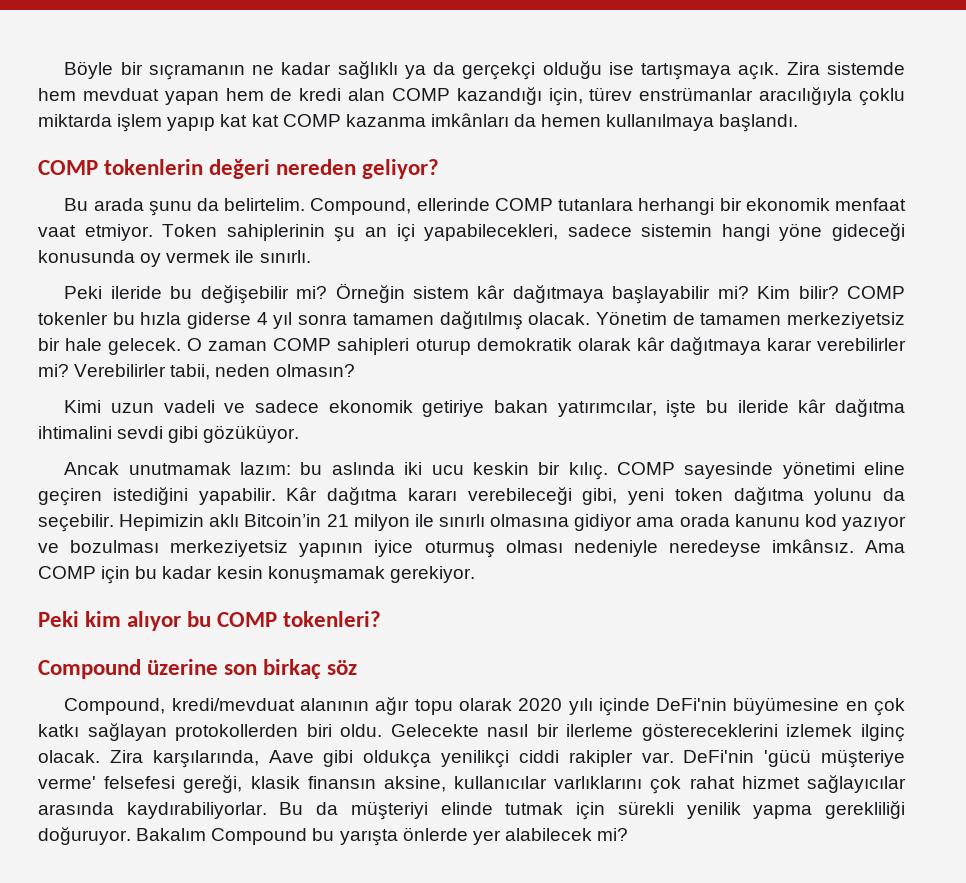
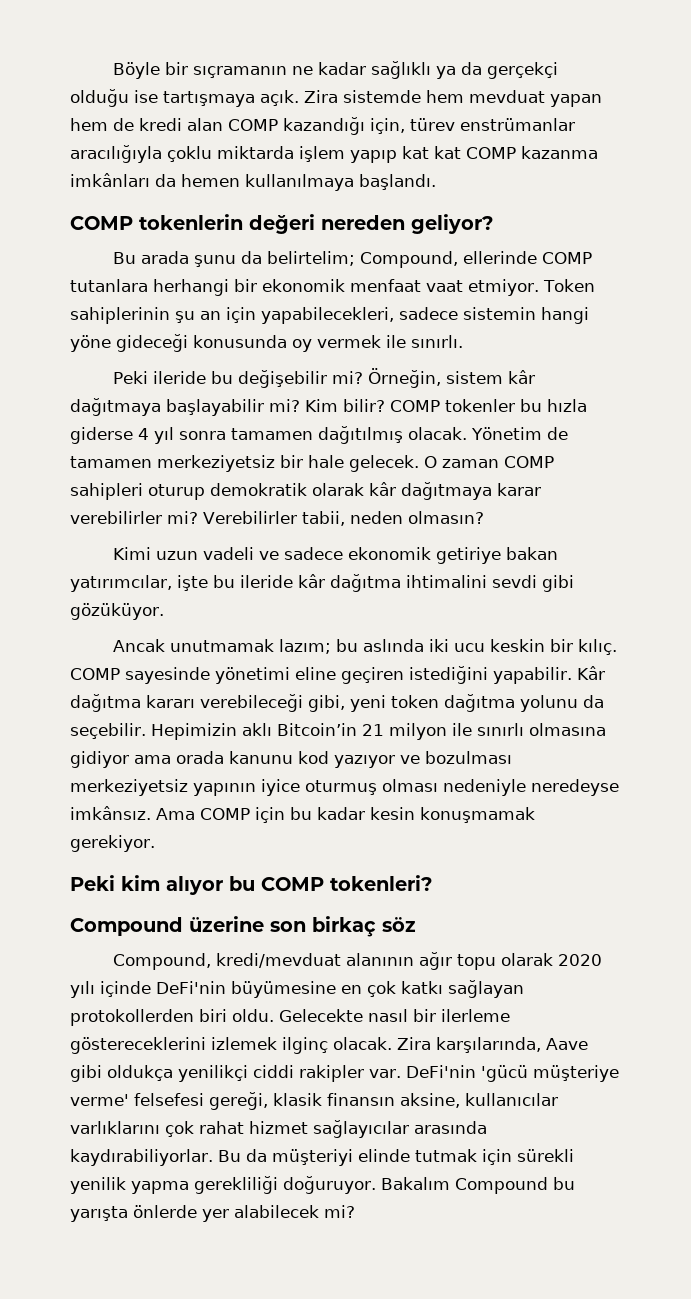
[224,198,306,211] belirtelim. -> [266,251,355,266] belirtelim;
[396,224,415,242] içi -> [226,307,256,323] için
[335,283,405,303] Örneğin -> [367,368,441,388] Örneğin,
[240,462,292,475] lazım: -> [278,639,331,654] lazım;

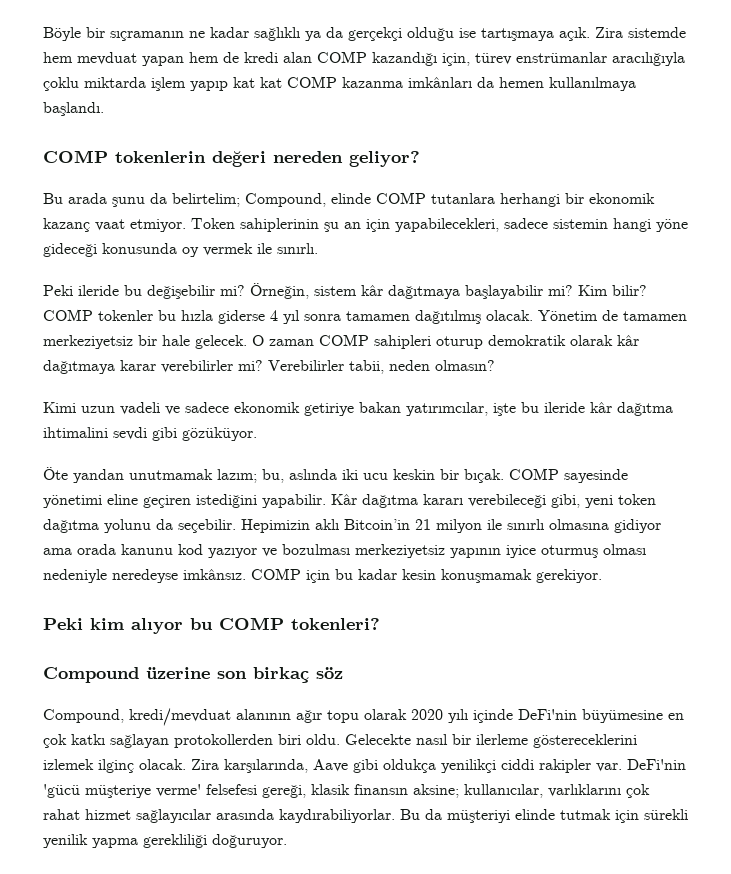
[462,251,537,264] ellerinde -> [331,193,371,204] elinde
[350,279,421,292] menfaat -> [43,218,90,232] kazanç
[112,639,165,652] Ancak -> [43,467,124,483] Öte yandan
[335,639,358,652] bu -> [262,469,284,483] bu,
[577,639,617,655] kılıç. -> [464,469,504,483] bıçak.
[156,808,195,820] Ama -> (246, 574) none
[400,1093,558,1108] aksine, kullanıcılar -> [413,784,543,798] aksine; kullanıcılar,
[380,1177,575,1194] [70,1205,355,1222] Bakalım Compound bu yarışta önlerde yer alabilecek mi? -> (287, 841) none

